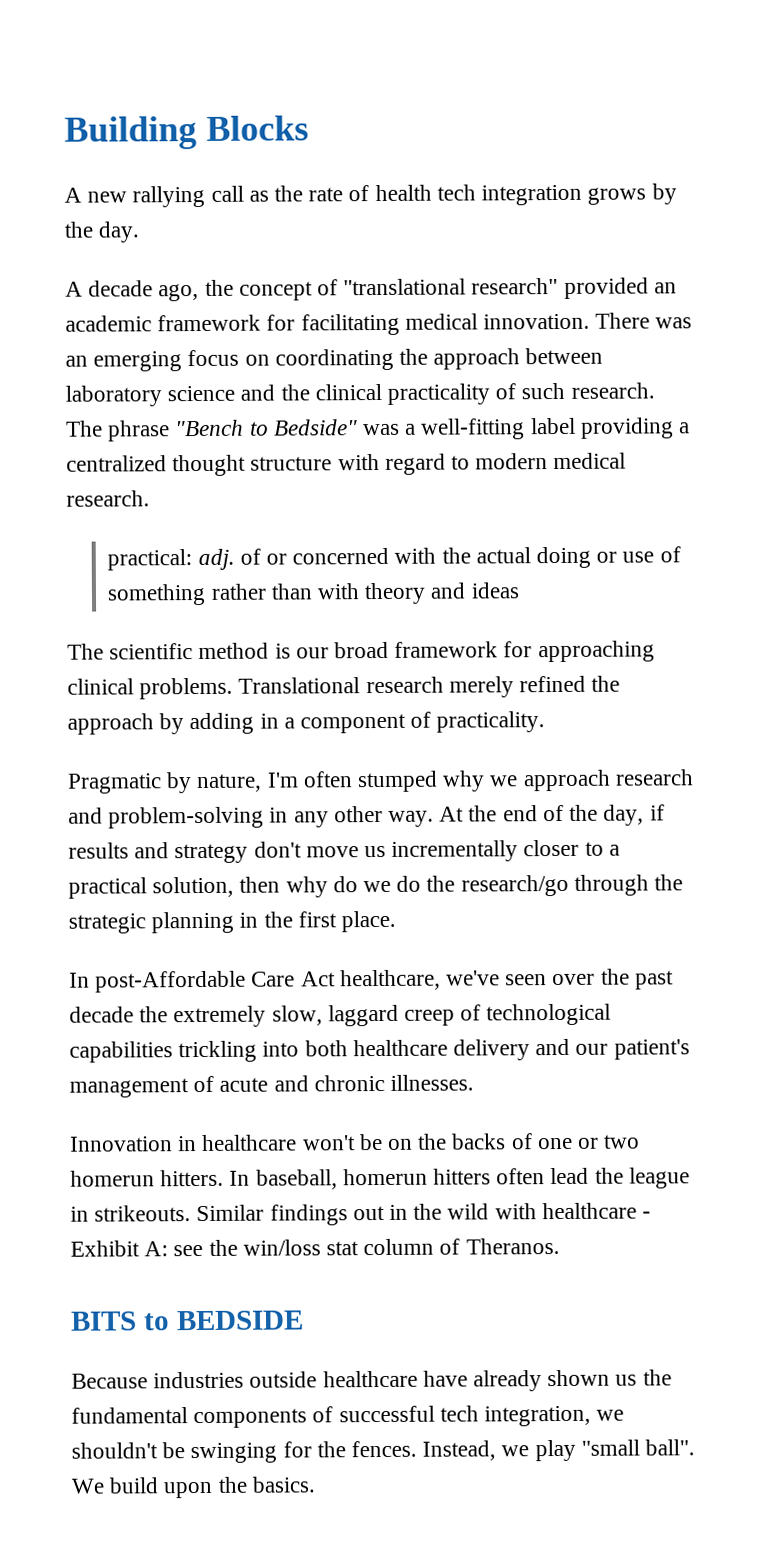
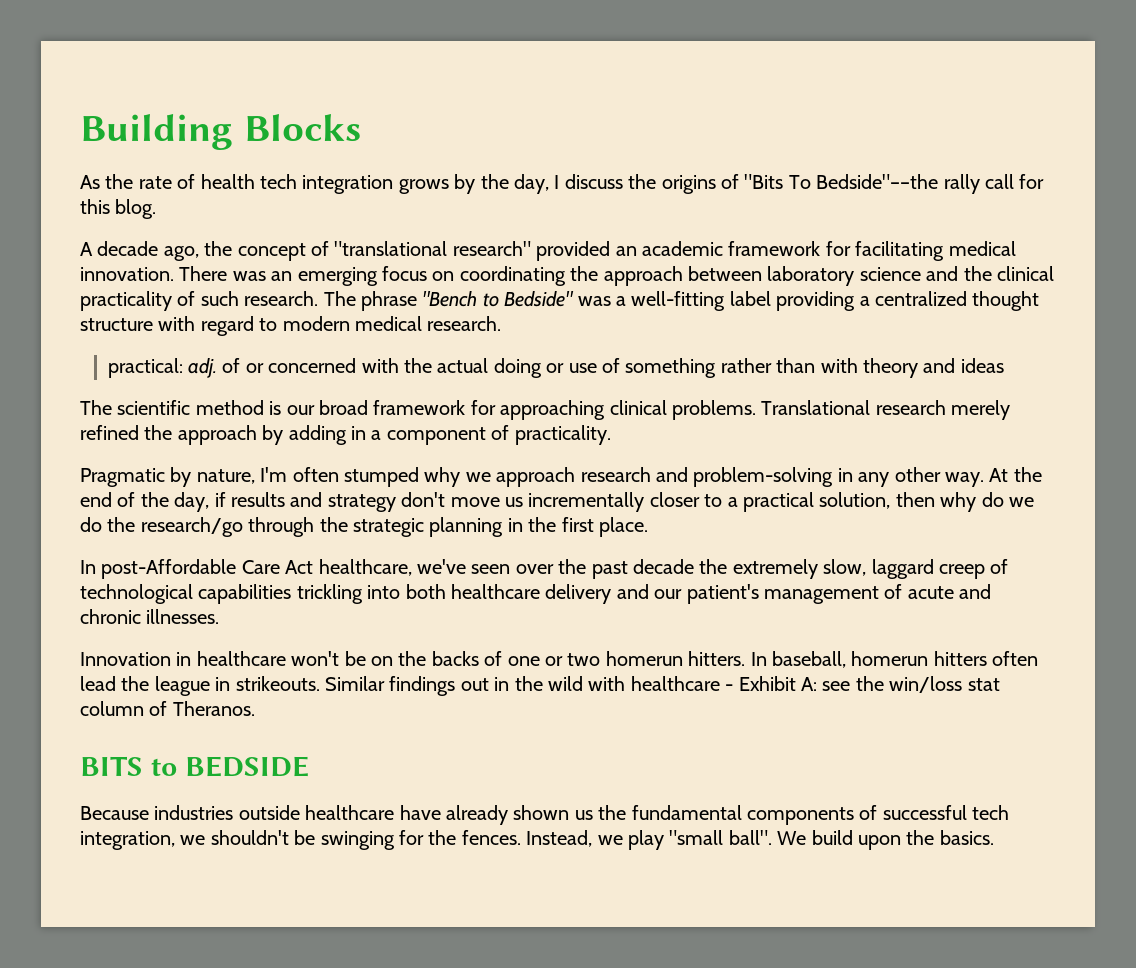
[64,185,269,208] A new rallying call as -> [80,175,100,189] As
[98,221,141,243] day. -> [514,174,1045,194] [80,199,157,219] day, I discuss the origins of "Bits To Bedside"––the rally call for this blog.

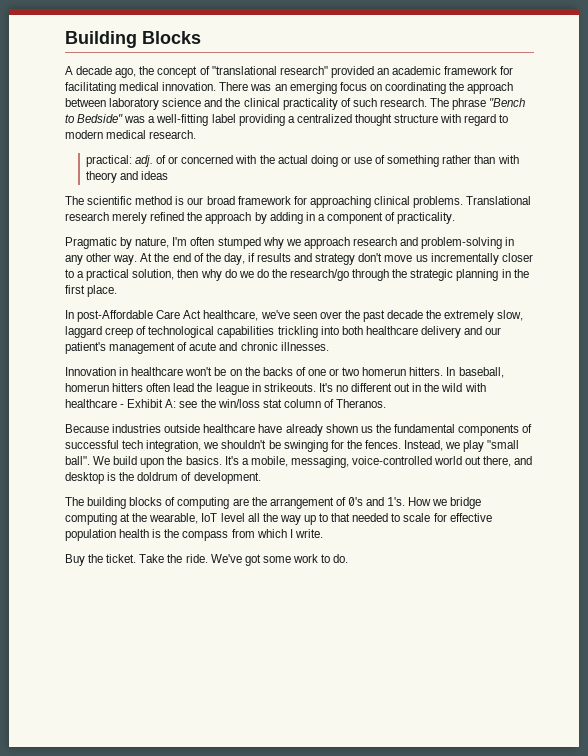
[80,174,1045,194] [80,199,157,219] // As the rate of health tech integration grows by the day, I discuss the origins of "Bits To Bedside"––the rally call for this blog. -> (201, 37) none
[325,676,456,696] Similar findings -> [318,383,393,392] It's no different
[80,756,309,777] // BITS to BEDSIDE -> (387, 403) none
(994, 837) none -> [224,456,533,468] [65,472,261,484] [65,497,482,509] [65,513,492,525] [65,529,323,541] [65,554,349,566] It's a mobile, messaging, voice-controlled world out there, and desktop is the doldrum of development. // The building blocks of computing are the arrangement of 0's and 1's. How we bridge computing at the wearable, IoT level all the way up to that needed to scale for effective population health is the compass from which I write. // Buy the ticket. Take the ride. We've got some work to do.

